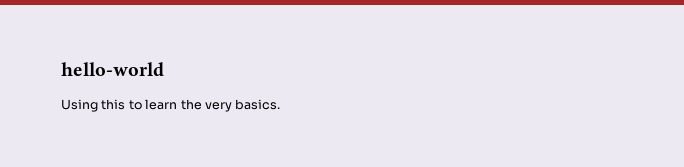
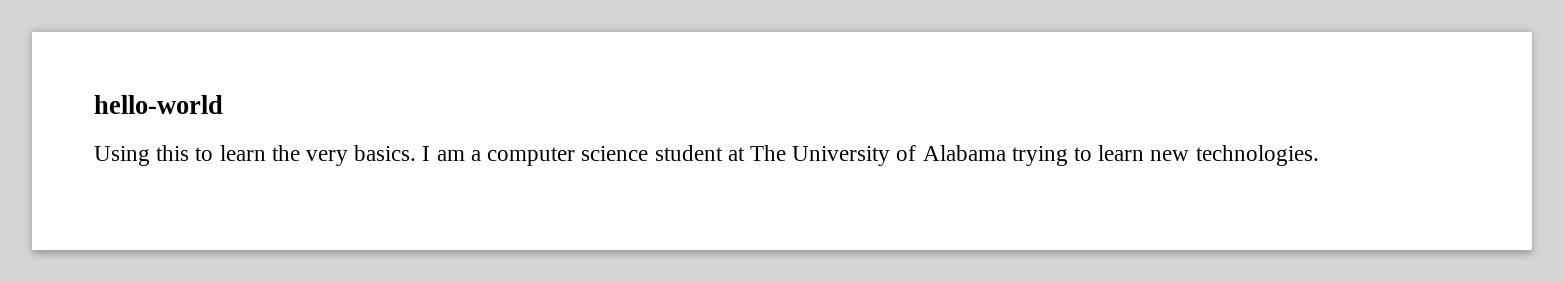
(281, 104) none -> [422,145,1319,166] I am a computer science student at The University of Alabama trying to learn new technologies.

